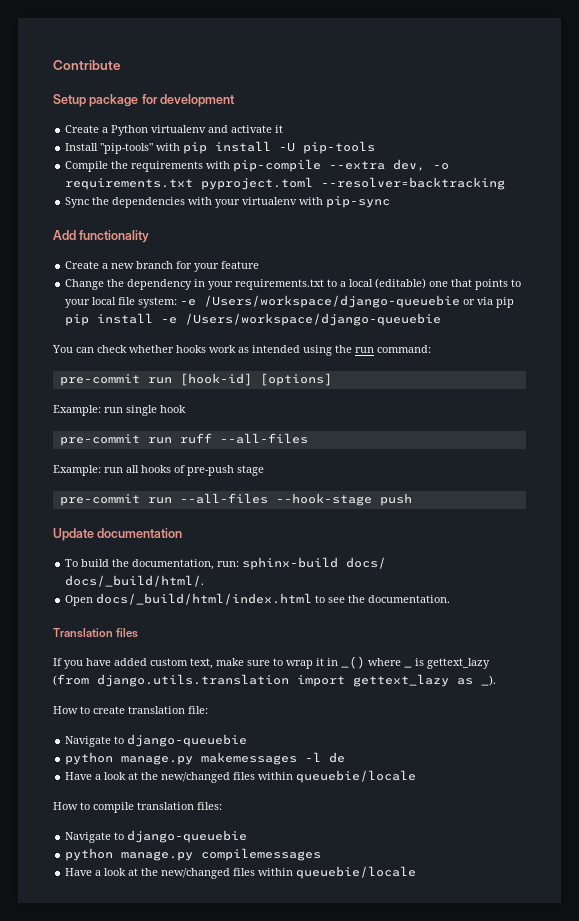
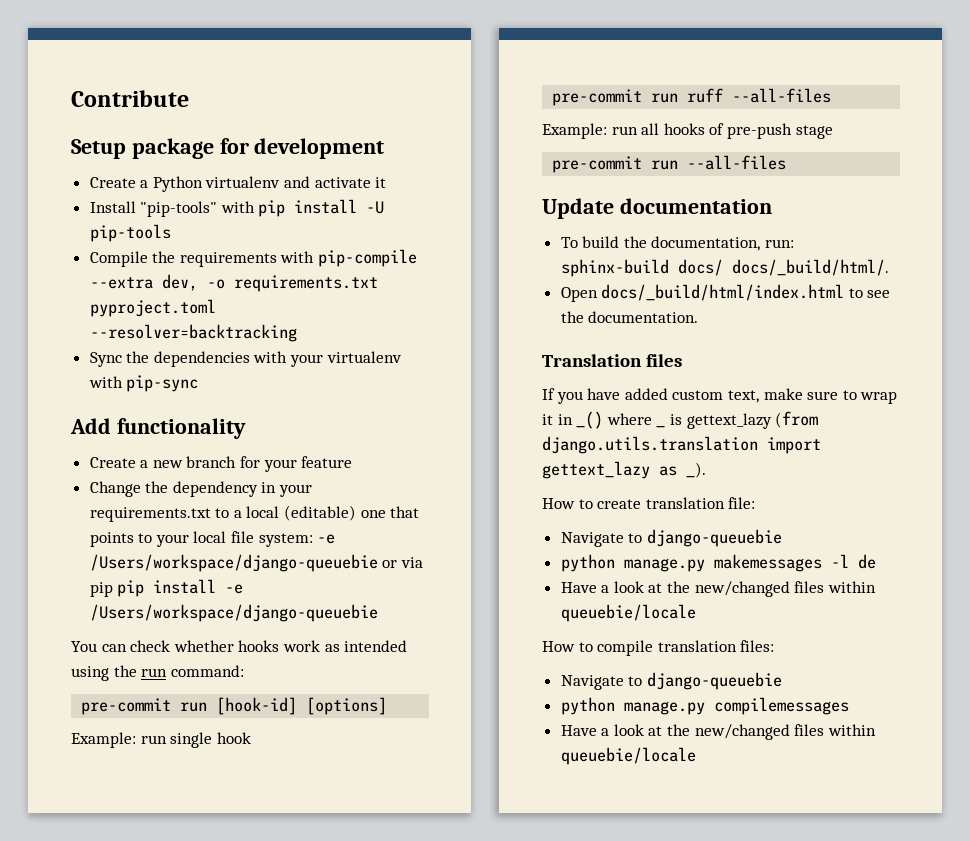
[275,493,412,506] --hook-stage push -> (787, 162) none

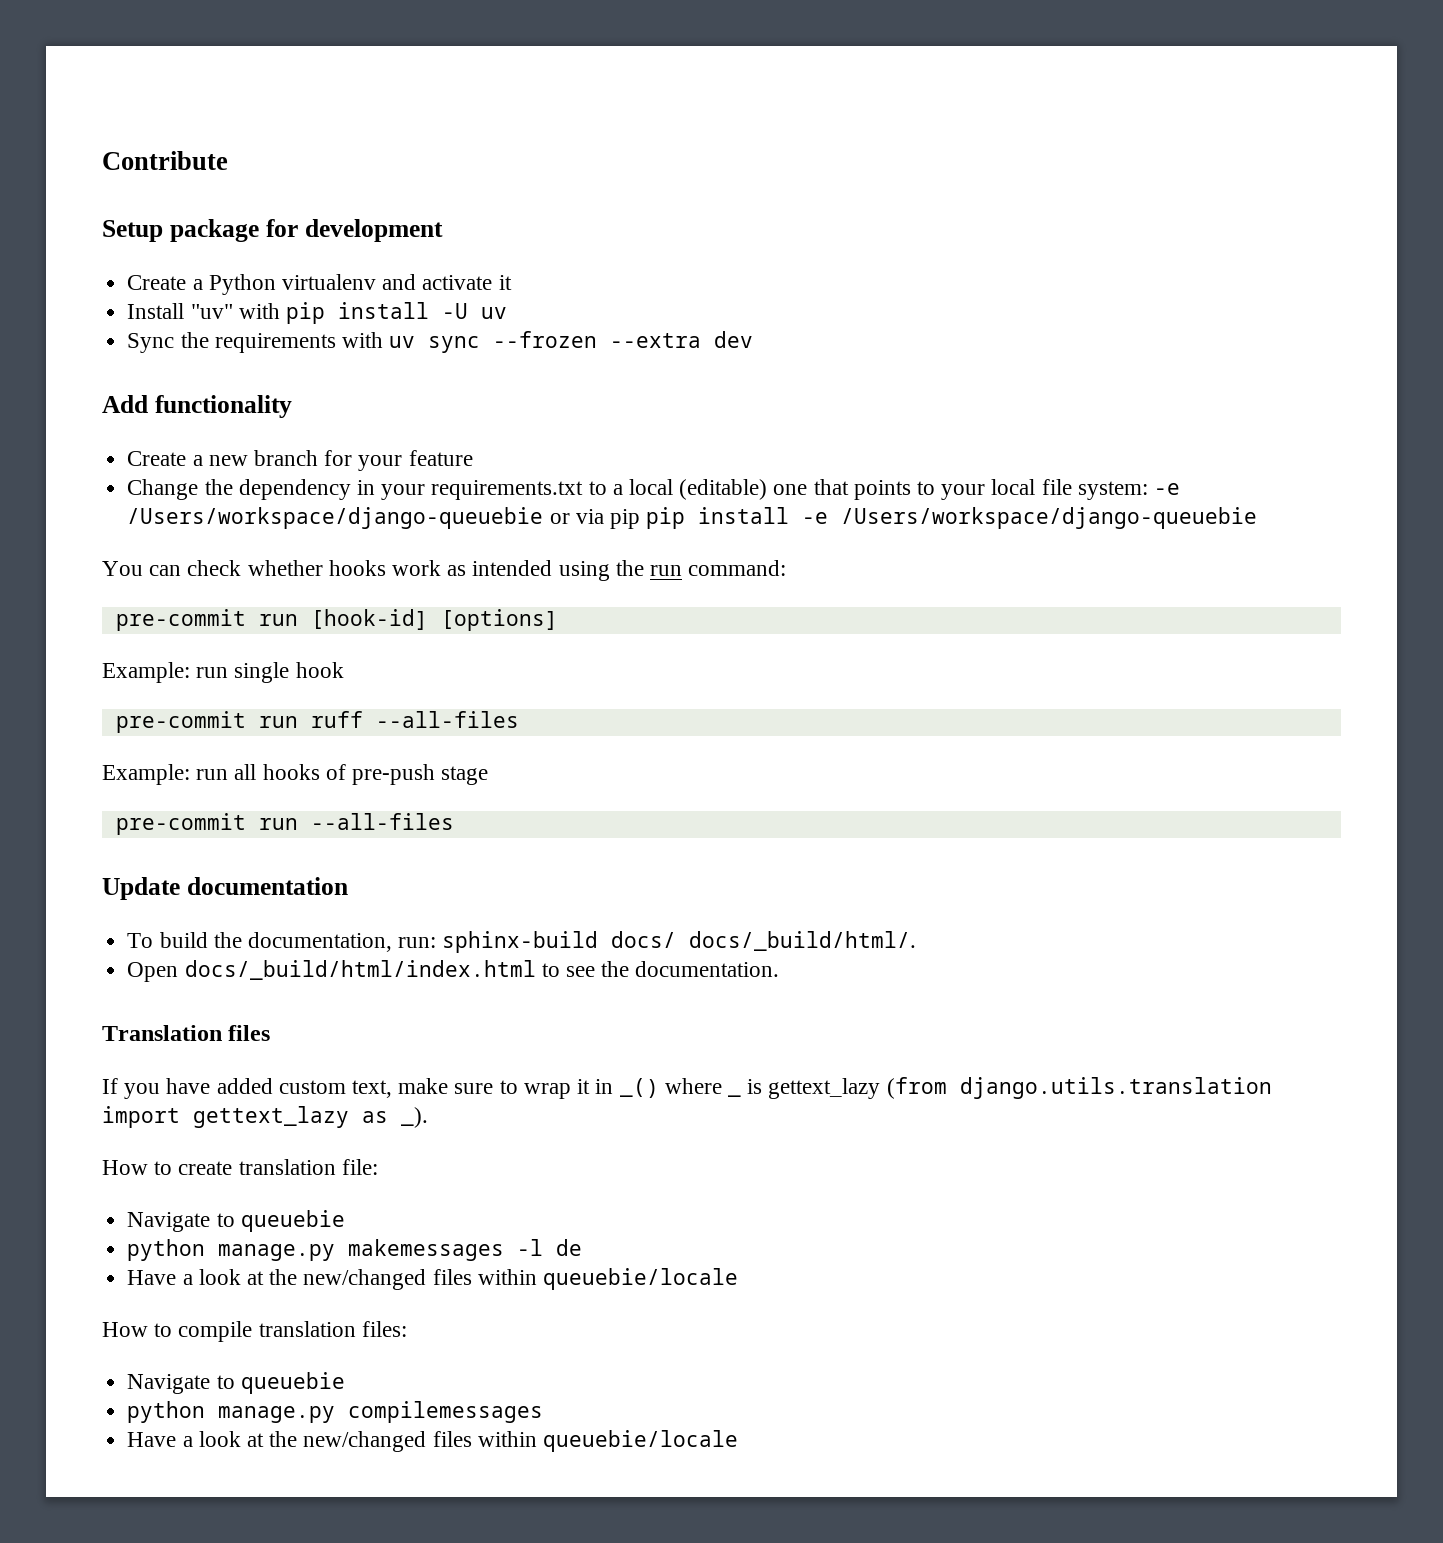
[140,201,218,217] "pip-tools" -> [190,304,233,319] "uv"
[89,224,171,242] [89,251,148,267] pip-tools // Compile -> [480,307,507,319] [127,333,175,353] uv // Sync
[318,249,418,267] [89,274,378,292] [89,299,216,317] [89,324,297,342] [89,351,402,367] [88,375,199,392] pip-compile --extra dev, -o requirements.txt pyproject.toml --resolver=backtracking // Sync the dependencies with your virtualenv with pip-sync -> [389,331,754,353] uv sync --frozen --extra dev
[646,529,782,547] django-queuebie -> [240,1210,345,1232] queuebie
[646,672,782,690] django-queuebie -> [240,1372,345,1394] queuebie

